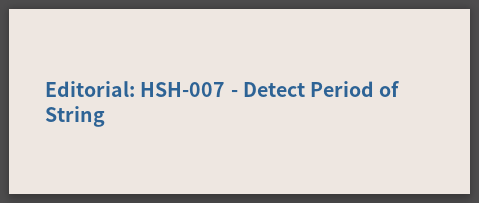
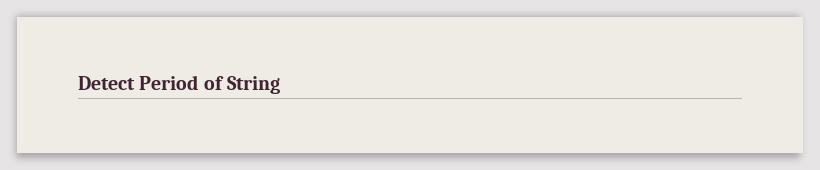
[45,81,238,97] Editorial: HSH-007 - -> (78, 83) none

